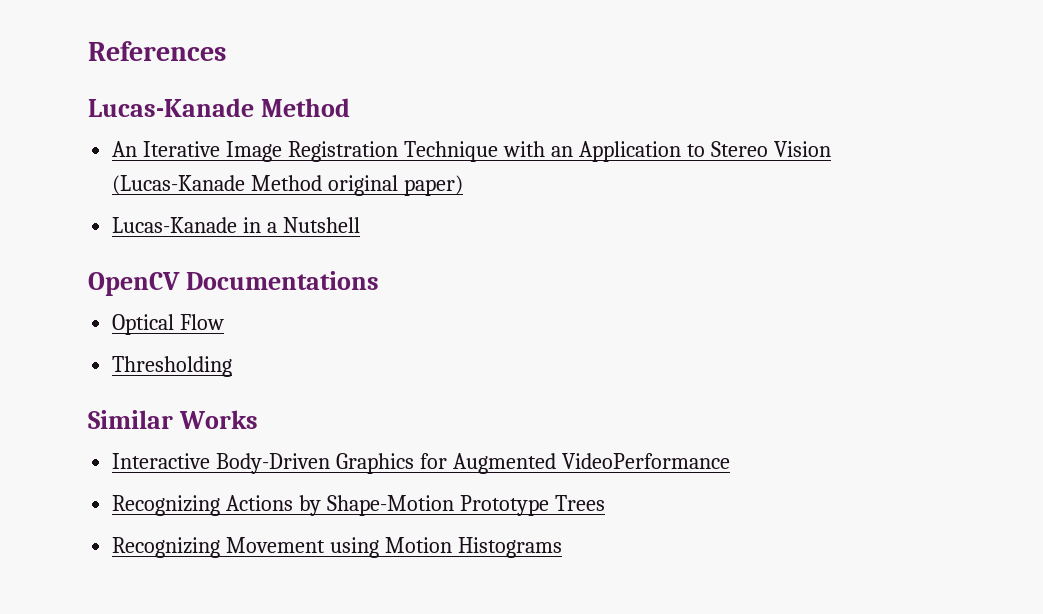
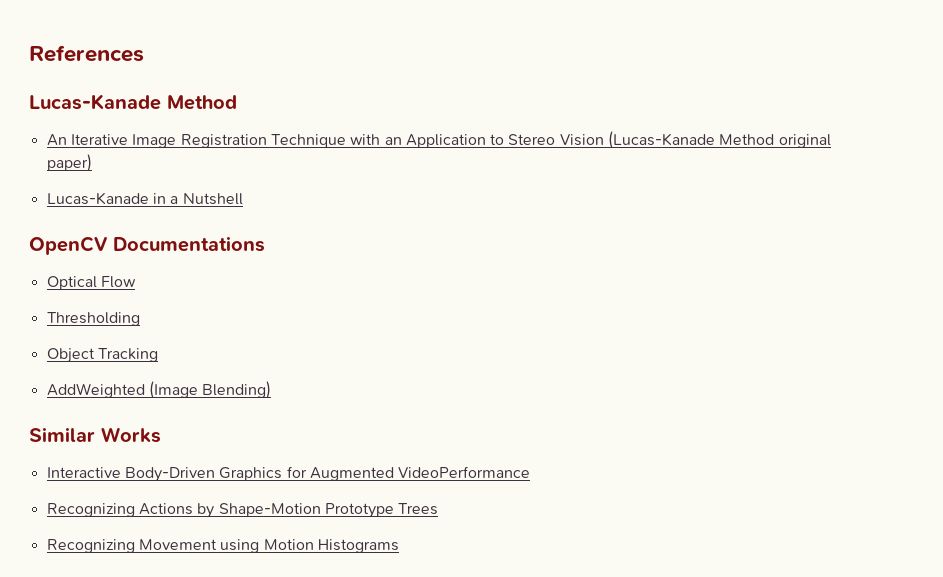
(233, 366) none -> [46,348,158,363] [46,381,272,399] // Object Tracking // AddWeighted (Image Blending)

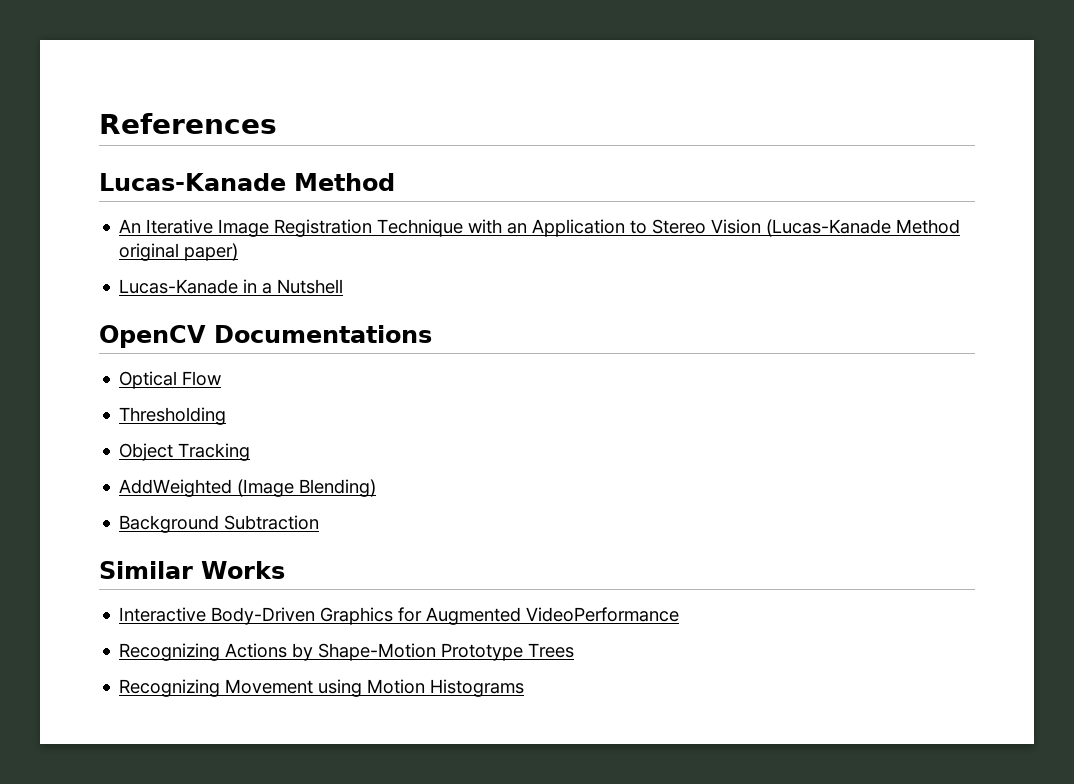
(272, 390) none -> [119,515,320,533] // Background Subtraction

